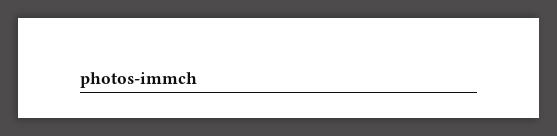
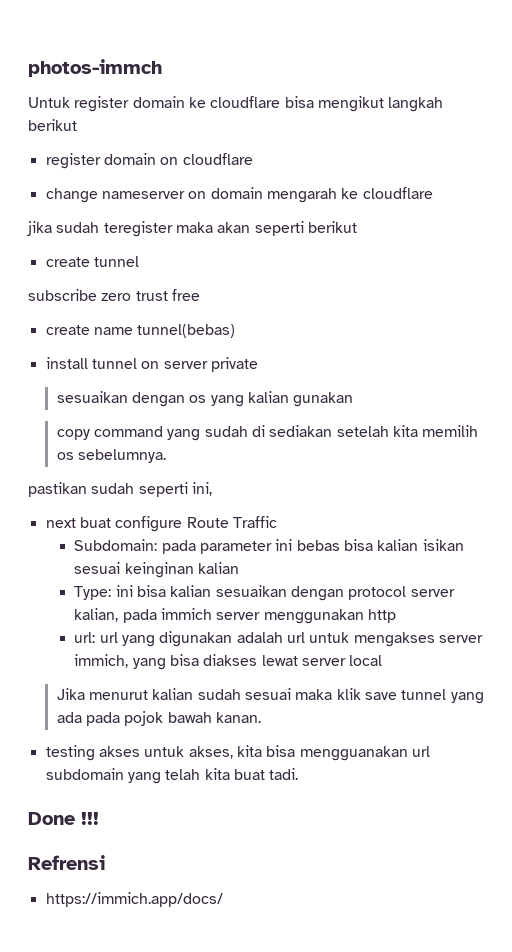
(197, 80) none -> [28,96,444,112] [28,119,77,131] [45,153,253,169] [45,187,433,203] [27,221,357,237] [45,256,139,267] [28,289,200,301] [45,324,236,338] [45,357,258,372] [56,391,354,407] [56,425,479,441] [56,449,166,463] [28,482,212,497] [45,516,277,532] [74,539,464,554] [74,562,239,578] [74,585,455,601] [74,608,396,624] [74,631,483,647] [74,654,383,670] [56,688,484,704] [56,711,261,726] [45,745,430,761] [45,768,299,784] [28,812,99,825] [28,855,105,870] [45,892,223,907] // Untuk register domain ke cloudflare bisa mengikut langkah berikut // register domain on cloudflare // change nameserver on domain mengarah ke cloudflare // jika sudah teregister maka akan seperti berikut // create tunnel // subscribe zero trust free // create name tunnel(bebas) // install tunnel on server private // sesuaikan dengan os yang kalian gunakan // copy command yang sudah di sediakan setelah kita memilih os sebelumnya. // pastikan sudah seperti ini, // next buat configure Route Traffic // Subdomain: pada parameter ini bebas bisa kalian isikan sesuai keinginan kalian // Type: ini bisa kalian sesuaikan dengan protocol server kalian, pada immich server menggunakan http // url: url yang digunakan adalah url untuk mengakses server immich, yang bisa diakses lewat server local // Jika menurut kalian sudah sesuai maka klik save tunnel yang ada pada pojok bawah kanan. // testing akses untuk akses, kita bisa mengguanakan url subdomain yang telah kita buat tadi. // Done !!! // Refrensi // https://immich.app/docs/

